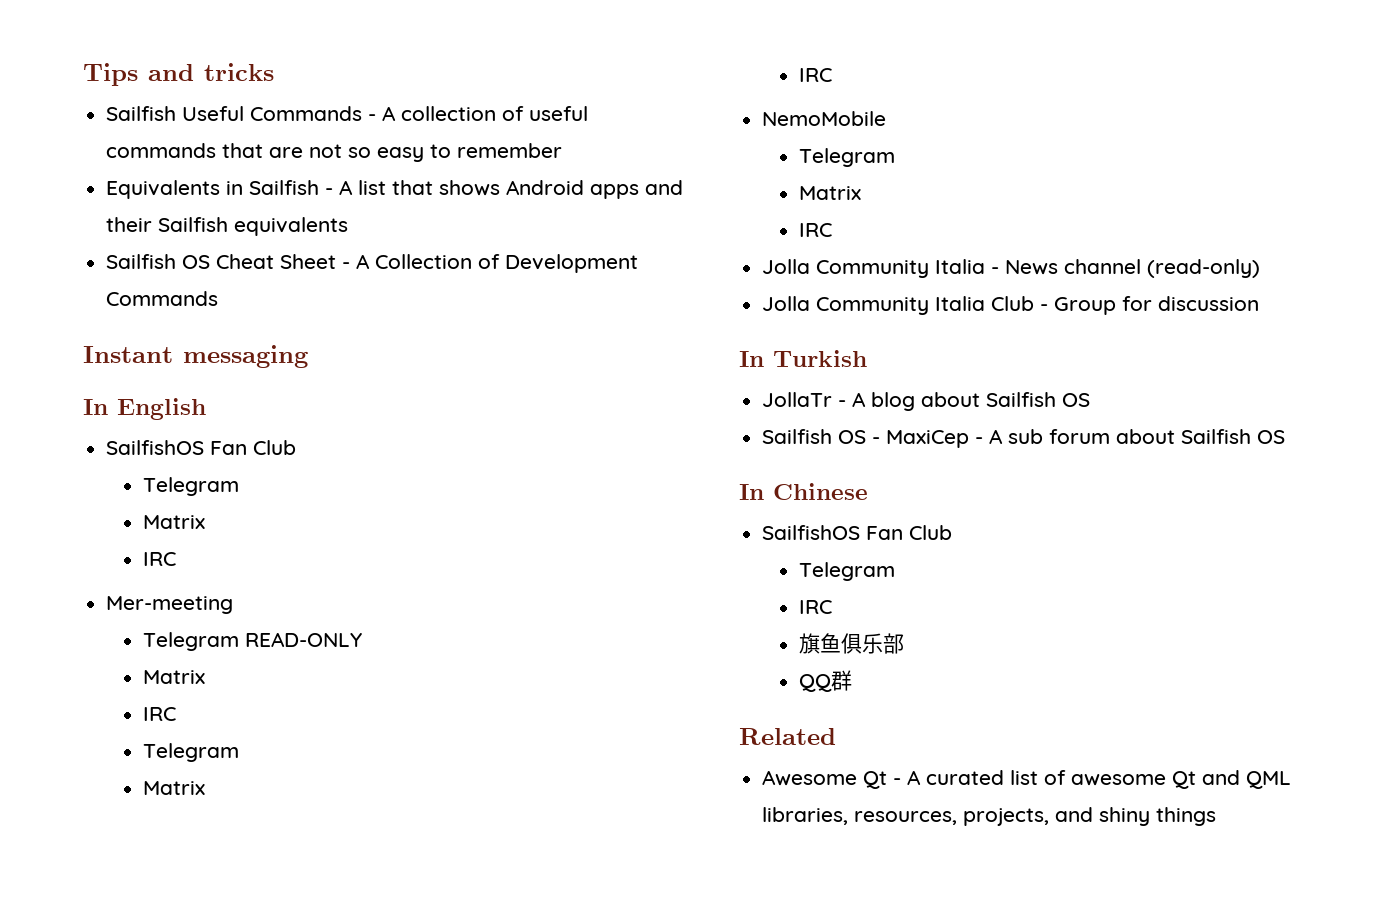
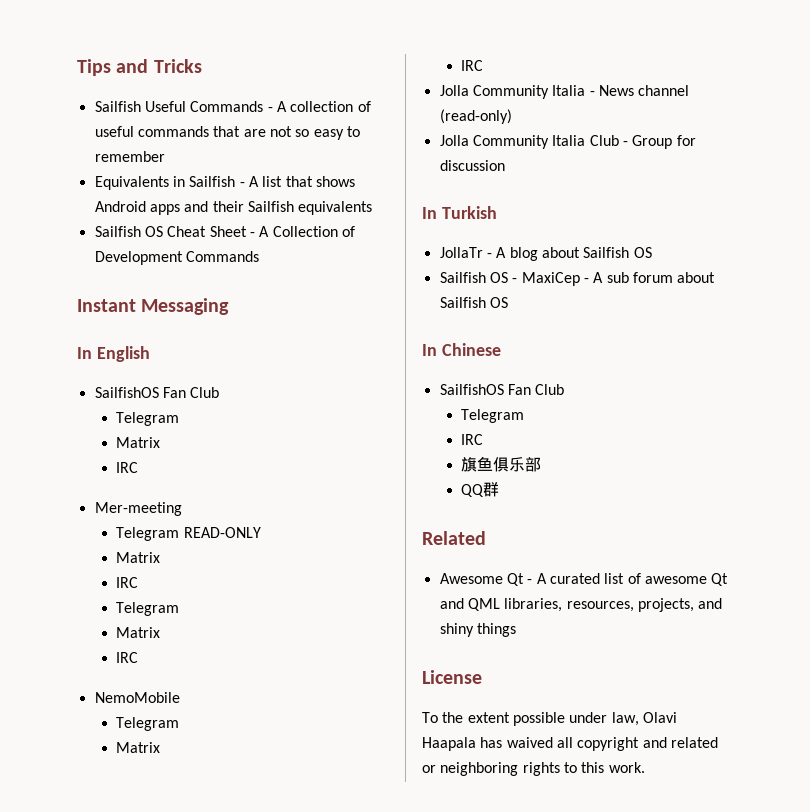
[204,63,274,81] tricks -> [153,59,202,73] Tricks
[183,345,308,368] messaging -> [141,298,230,315] Messaging
(1217, 816) none -> [422,670,482,684] [422,712,677,726] [422,737,718,751] [422,762,645,776] // License // To the extent possible under law, Olavi Haapala has waived all copyright and related or neighboring rights to this work.

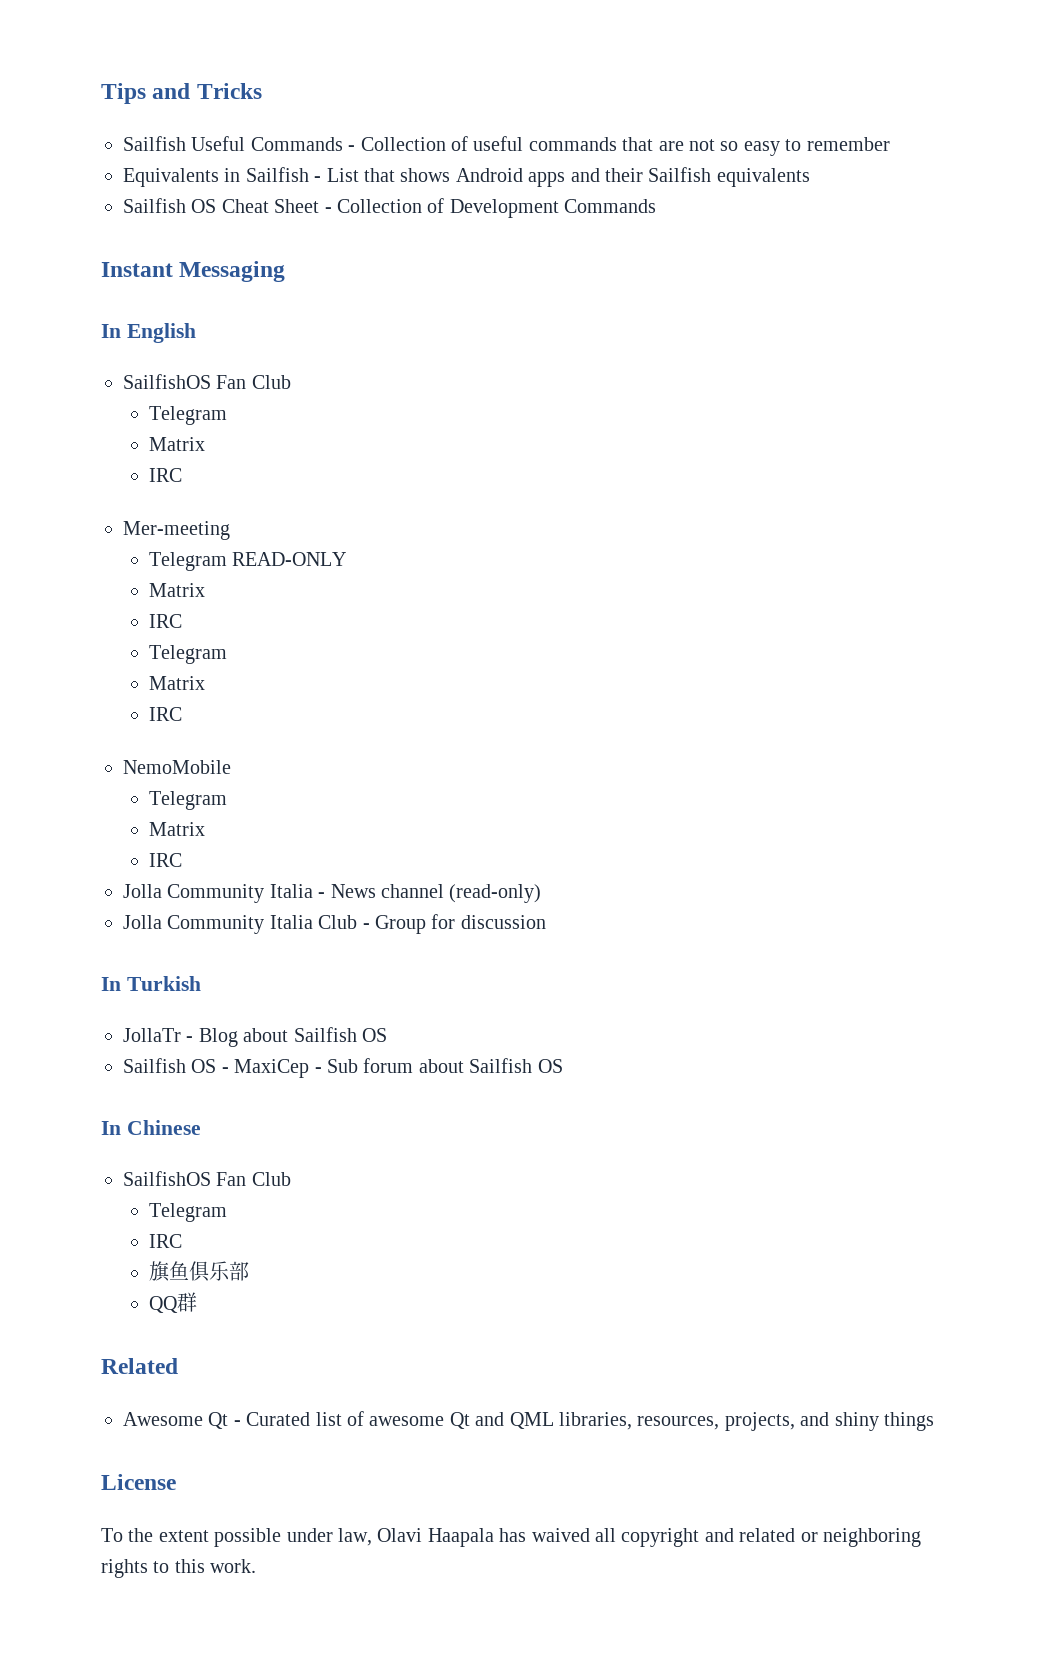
[276,101,354,112] A collection -> [360,137,446,151] Collection
[248,176,283,187] A list -> [326,168,359,182] List
[259,226,270,237] A -> (332, 210) none
[496,247,538,261] A blog -> [198,1028,238,1047] Blog
[593,272,629,283] A sub -> [327,1059,358,1073] Sub
[536,573,600,584] A curated -> [246,1412,311,1426] Curated

